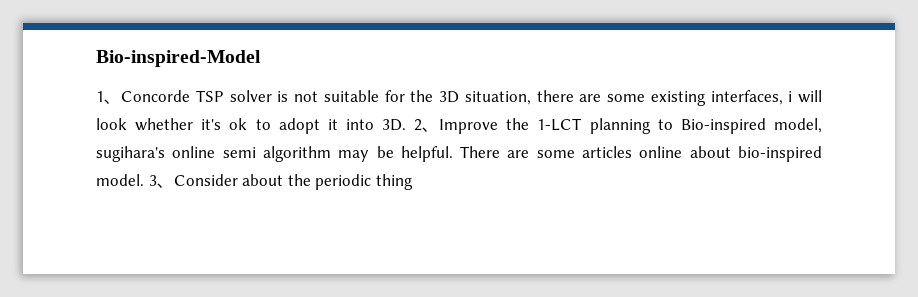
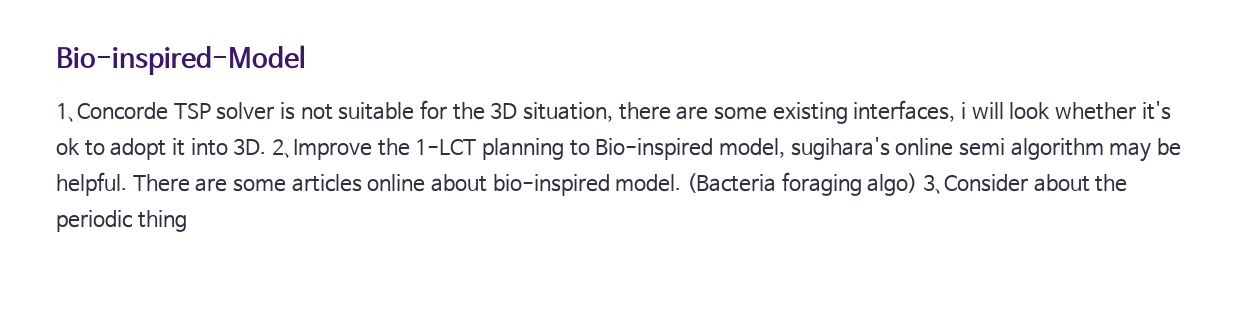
(144, 180) none -> [686,172,918,196] (Bacteria foraging algo)

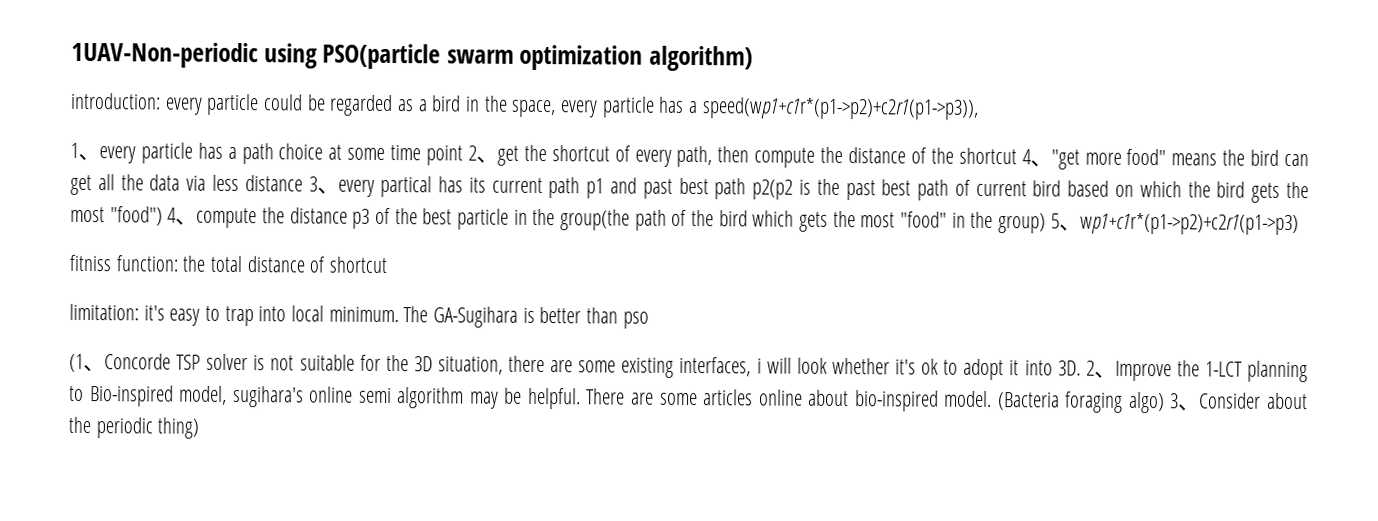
[56,45,306,75] [56,103,68,119] Bio-inspired-Model // 1 -> [71,41,754,72] [70,92,979,120] [70,142,1310,170] [70,174,1309,203] [70,206,1299,236] [69,254,389,274] [69,303,649,329] [69,353,84,372] 1UAV-Non-periodic using PSO(particle swarm optimization algorithm) // introduction: every particle could be regarded as a bird in the space, every particle has a speed(wp1+c1r*(p1->p2)+c2r1(p1->p3)), // 1、every particle has a path choice at some time point 2、get the shortcut of every path, then compute the distance of the shortcut 4、"get more food" means the bird can get all the data via less distance 3、every partical has its current path p1 and past best path p2(p2 is the past best path of current bird based on which the bird gets the most "food") 4、compute the distance p3 of the best particle in the group(the path of the bird which gets the most "food" in the group) 5、wp1+c1r*(p1->p2)+c2r1(p1->p3) // fitniss function: the total distance of shortcut // limitation: it's easy to trap into local minimum. The GA-Sugihara is better than pso // (1
[137,210,187,232] thing -> [157,417,200,439] thing)

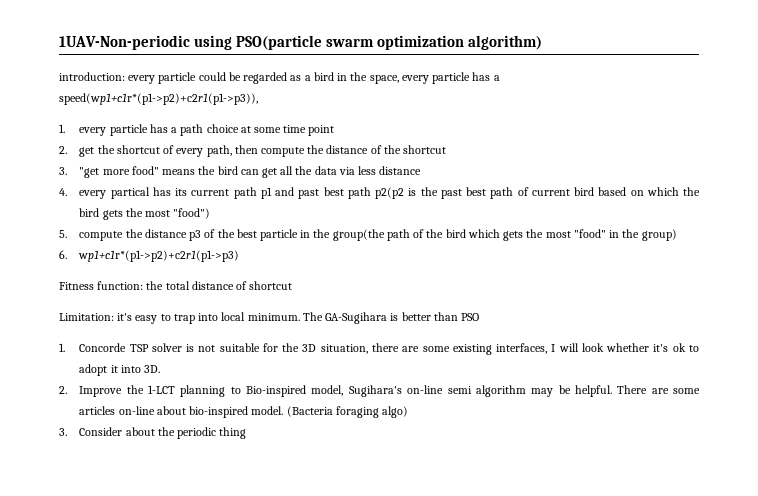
[70,142,100,161] 1、 -> [59,124,65,133] 1.
[467,145,498,163] 2、 -> [59,146,67,154] // 2.
[1021,149,1052,167] 4、 -> [59,167,67,175] // 3.
[308,176,339,194] 3、 -> [59,188,67,196] // 4.
[167,207,198,225] 4、 -> [59,230,67,238] // 5.
[1050,213,1081,231] 5、 -> [59,250,67,259] // 6.
[69,254,112,272] fitniss -> [59,282,94,290] Fitness
[69,303,139,321] limitation: -> [59,313,114,321] Limitation:
[622,311,649,329] [69,353,105,372] pso // (1、 -> [461,313,480,321] [59,343,65,352] PSO // 1.
[756,358,762,374] i -> [551,344,556,352] I
[1085,360,1116,378] 2、 -> [59,386,67,394] // 2.
[232,385,354,408] sugihara's online -> [348,385,444,397] Sugihara's on-line
[758,389,803,406] online -> [118,406,155,415] on-line
[1170,393,1201,411] 3、 -> [59,428,67,436] // 3.
[157,417,200,439] thing) -> [219,427,247,439] thing

